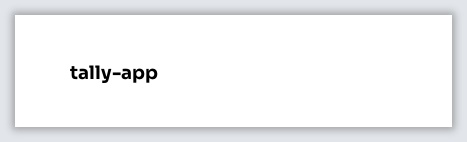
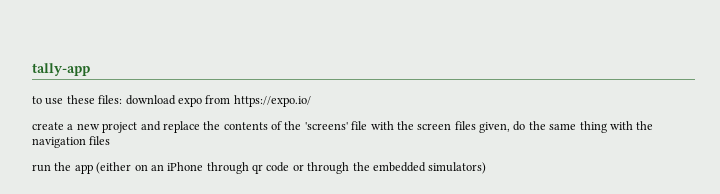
(158, 74) none -> [32,95,311,107] [32,121,654,133] [32,136,111,148] [32,162,487,174] // to use these files: download expo from https://expo.io/ // create a new project and replace the contents of the 'screens' file with the screen files given, do the same thing with the navigation files // run the app (either on an iPhone through qr code or through the embedded simulators)

